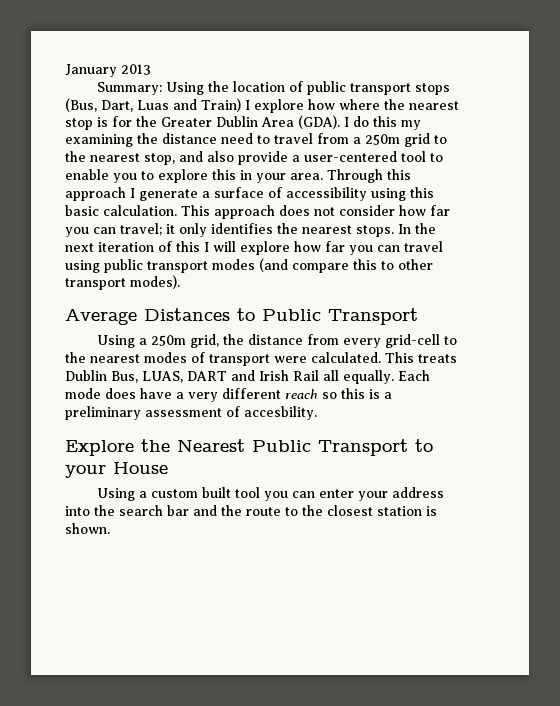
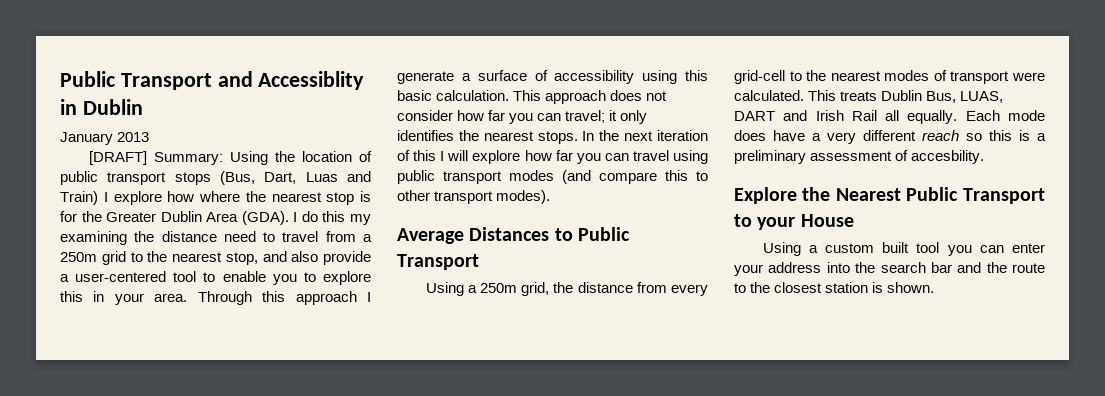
(65, 70) none -> [60,71,365,90] [60,99,143,115] Public Transport and Accessiblity in Dublin //
(151, 69) none -> [88,151,147,165] [DRAFT]

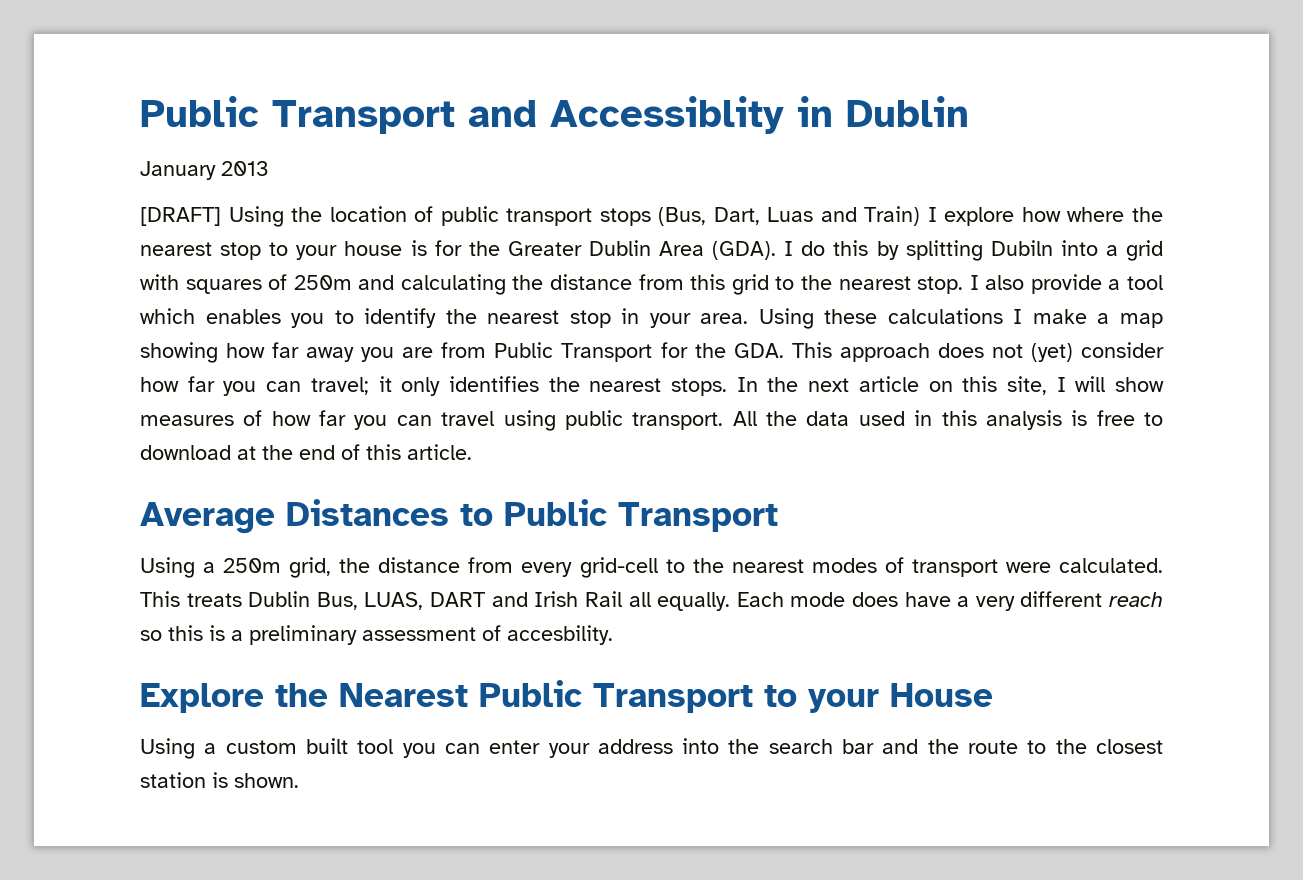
[153,152,223,165] Summary: -> (221, 216) none
(355, 198) none -> [269,241,403,260] to your house
[349,214,371,225] [60,231,372,245] [60,252,97,262] my examining the distance need to travel from a 250m -> [876,240,1164,261] [140,274,726,295] by splitting Dubiln into a grid with squares of 250m and calculating the distance from this
[225,251,287,265] stop, and -> [917,275,979,294] stop. I
[75,271,371,285] [60,291,372,305] [397,70,708,84] [397,90,510,101] user-centered tool to enable you to explore this in your area. Through this approach I generate a surface of accessibility using this basic calculation. -> [1126,275,1163,290] [140,308,1163,329] [140,342,784,363] tool which enables you to identify the nearest stop in your area. Using these calculations I make a map showing how far away you are from Public Transport for the GDA.
(668, 96) none -> [1030,343,1073,362] (yet)
[657,130,708,141] [397,150,521,164] iteration of this I will explore -> [858,376,1165,395] [140,410,263,426] article on this site, I will show measures of
[443,170,708,184] [397,190,551,204] transport modes (and compare this to other transport modes). -> [632,410,1163,430] [140,444,472,460] transport. All the data used in this analysis is free to download at the end of this article.

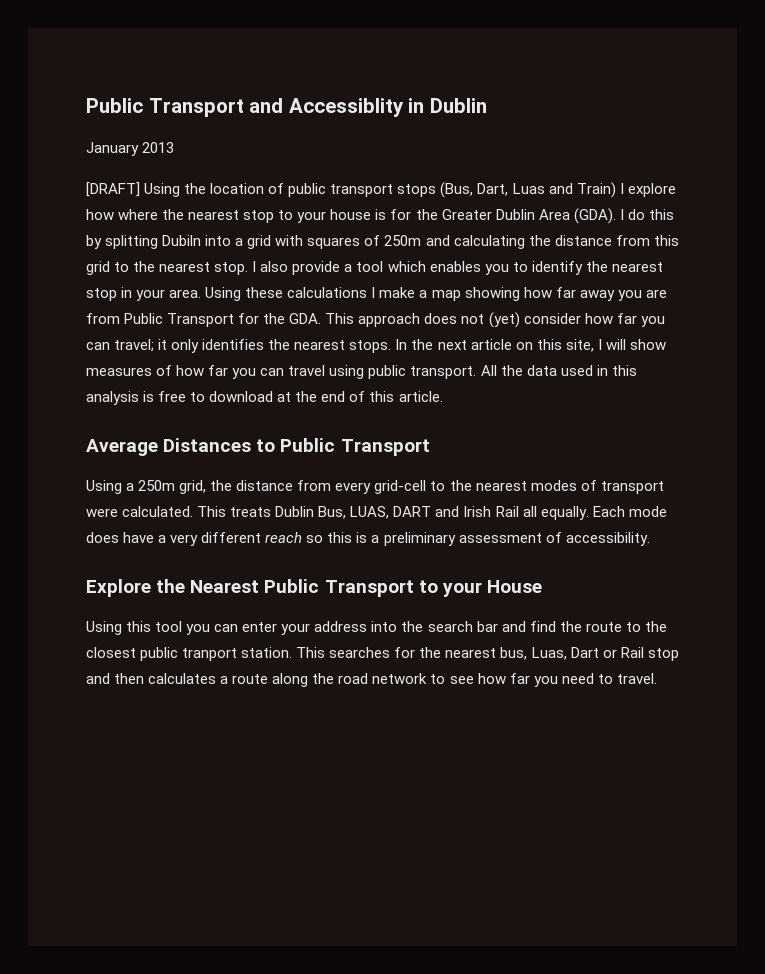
[507,625,613,645] accesbility. -> [565,532,650,546] accessibility.
[204,738,348,754] a custom built -> [126,621,152,632] this
(919, 746) none -> [529,621,556,632] find
[140,772,299,788] station is shown. -> [140,647,679,661] [86,673,657,687] public tranport station. This searches for the nearest bus, Luas, Dart or Rail stop and then calculates a route along the road network to see how far you need to travel.

